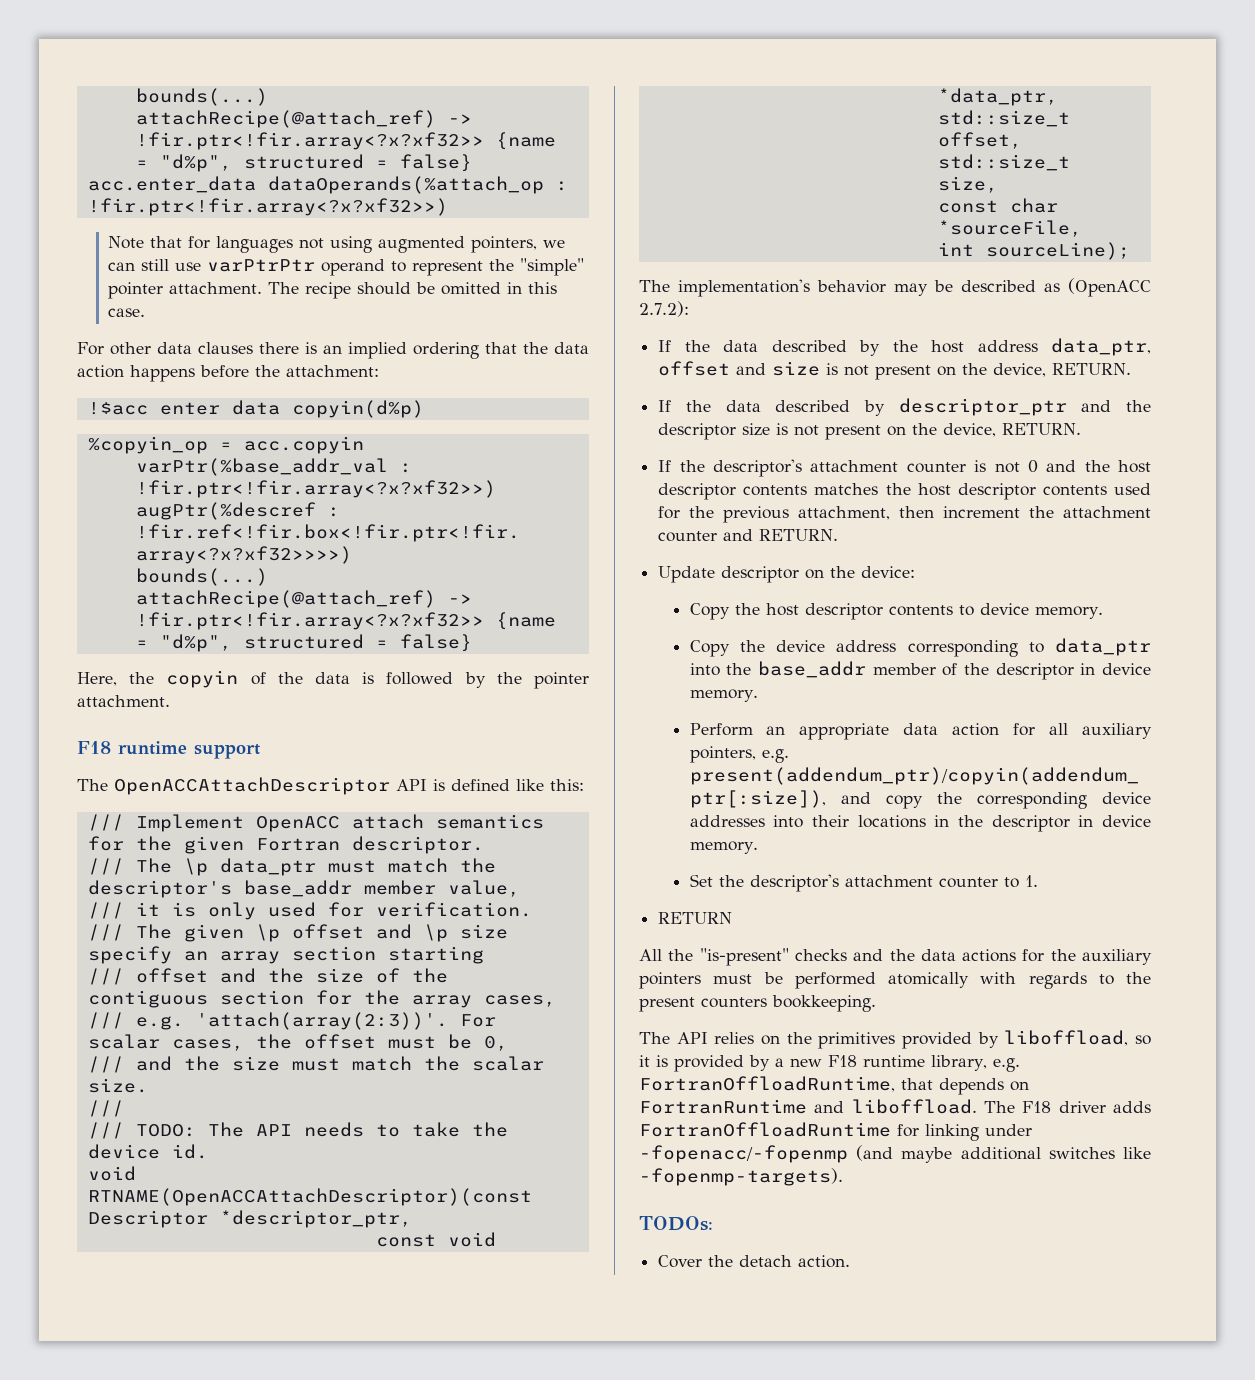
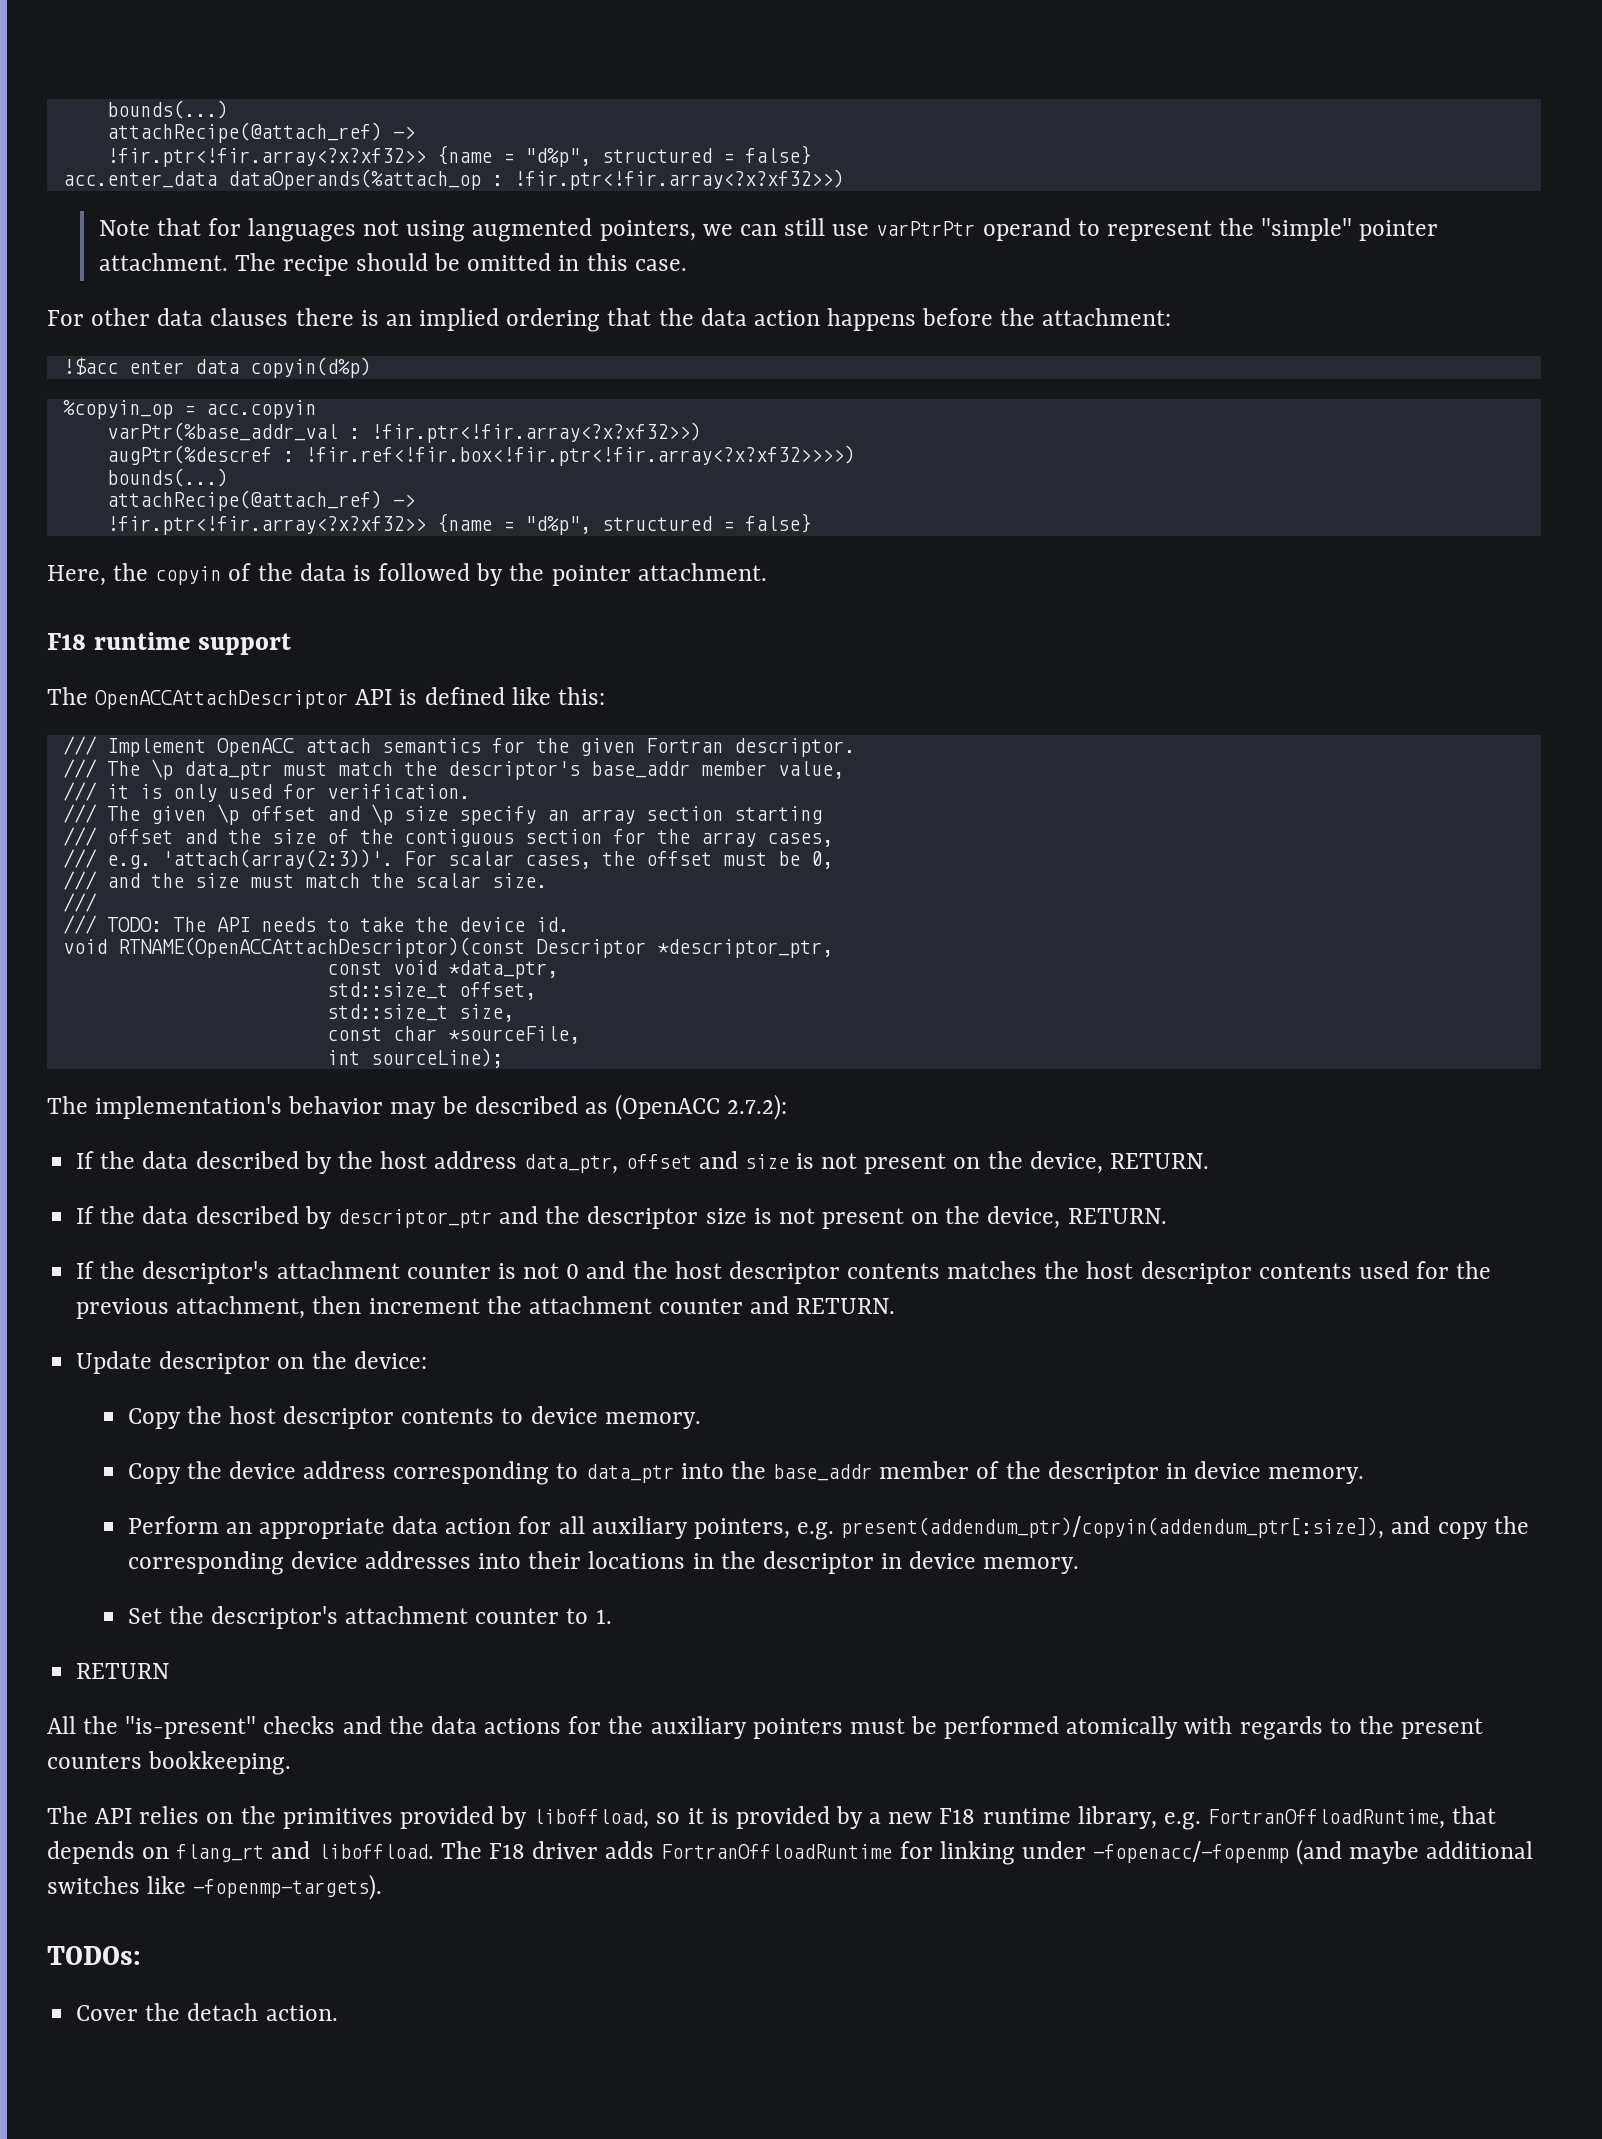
[639,1099,807,1114] FortranRuntime -> [176,1844,265,1862] flang_rt

